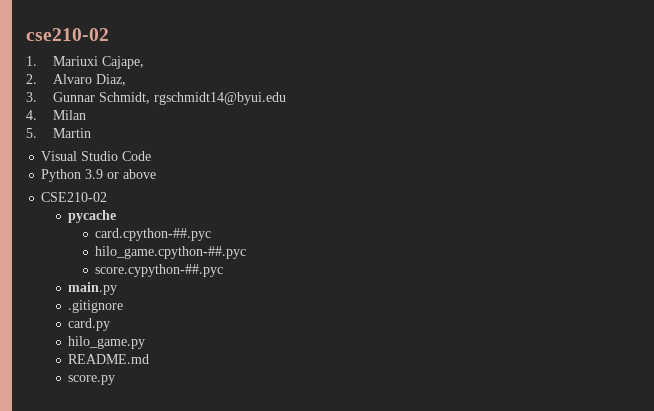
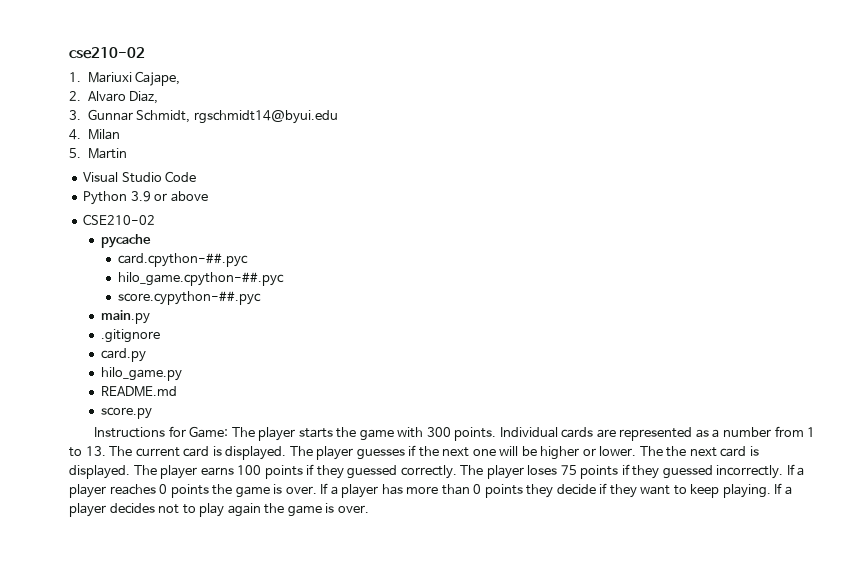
(116, 380) none -> [94,426,816,441] [69,445,759,460] [69,464,805,479] [69,483,792,498] [69,503,369,517] // Instructions for Game: The player starts the game with 300 points. Individual cards are represented as a number from 1 to 13. The current card is displayed. The player guesses if the next one will be higher or lower. The the next card is displayed. The player earns 100 points if they guessed correctly. The player loses 75 points if they guessed incorrectly. If a player reaches 0 points the game is over. If a player has more than 0 points they decide if they want to keep playing. If a player decides not to play again the game is over.

